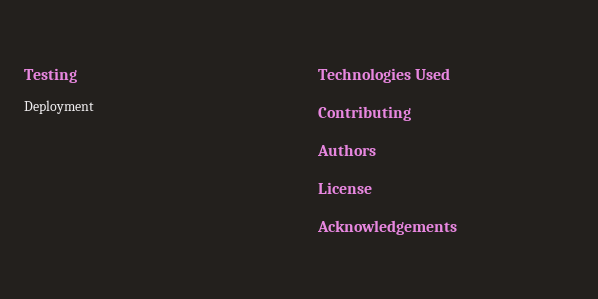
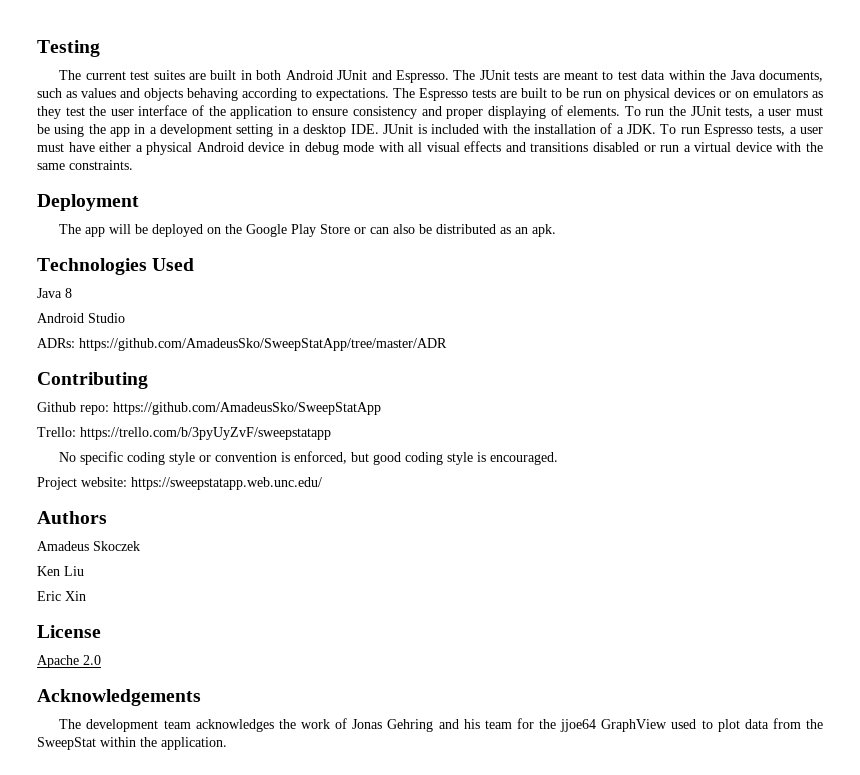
[24,100,94,114] [318,68,451,83] [318,106,411,121] [317,144,376,156] Deployment // Technologies Used // Contributing // Authors -> [59,70,823,83] [37,88,823,101] [37,105,823,119] [37,123,823,137] [37,141,824,155] [37,160,133,170] [37,194,139,211] [59,224,557,237] [37,258,195,275] [37,288,72,298] [37,313,125,323] [37,338,447,351] [37,372,148,389] [37,402,381,415] [37,427,331,440] [59,451,559,465] [37,477,322,490] [37,511,107,524] [37,541,140,551] [37,566,84,576] [37,591,86,601] The current test suites are built in both Android JUnit and Espresso. The JUnit tests are meant to test data within the Java documents, such as values and objects behaving according to expectations. The Espresso tests are built to be run on physical devices or on emulators as they test the user interface of the application to ensure consistency and proper displaying of elements. To run the JUnit tests, a user must be using the app in a development setting in a desktop IDE. JUnit is included with the installation of a JDK. To run Espresso tests, a user must have either a physical Android device in debug mode with all visual effects and transitions disabled or run a virtual device with the same constraints. // Deployment // The app will be deployed on the Google Play Store or can also be distributed as an apk. // Technologies Used // Java 8 // Android Studio // ADRs: https://github.com/AmadeusSko/SweepStatApp/tree/master/ADR // Contributing // Github repo: https://github.com/AmadeusSko/SweepStatApp // Trello: https://trello.com/b/3pyUyZvF/sweepstatapp // No specific coding style or convention is enforced, but good coding style is encouraged. // Project website: https://sweepstatapp.web.unc.edu/ // Authors // Amadeus Skoczek // Ken Liu // Eric Xin
(372, 188) none -> [37,655,101,668] // Apache 2.0
(457, 227) none -> [59,718,824,732] [37,737,227,750] // The development team acknowledges the work of Jonas Gehring and his team for the jjoe64 GraphView used to plot data from the SweepStat within the application.

